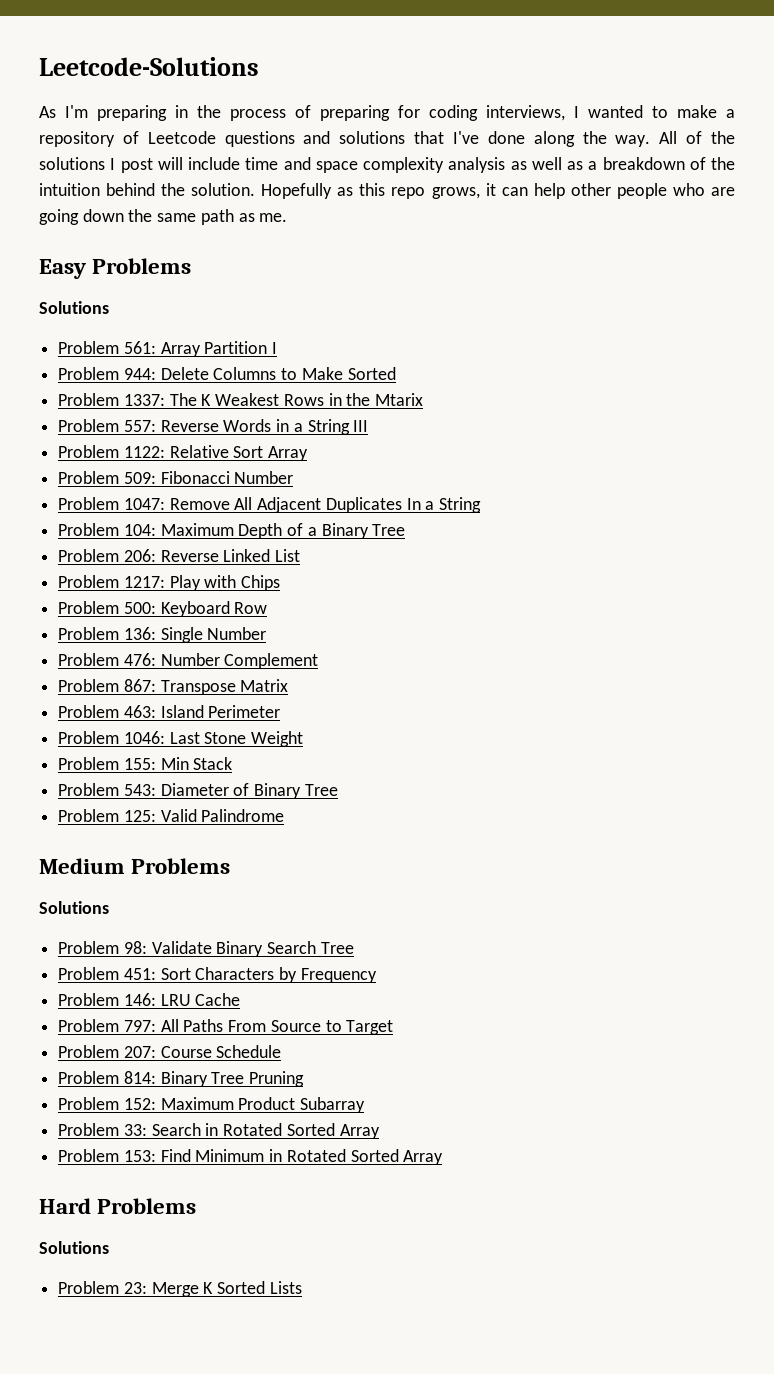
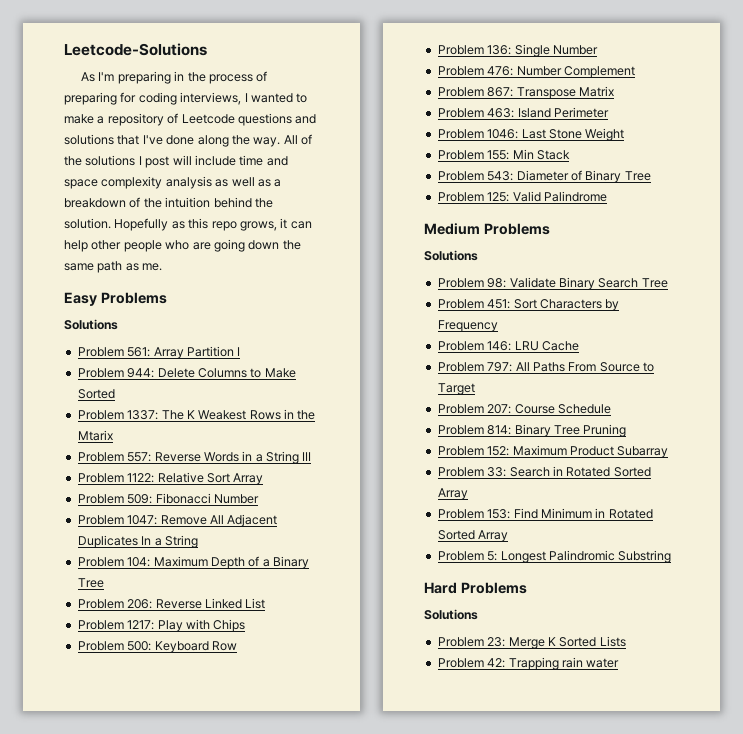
(444, 1157) none -> [437,550,672,563] // Problem 5: Longest Palindromic Substring
(302, 1287) none -> [437,657,620,670] // Problem 42: Trapping rain water

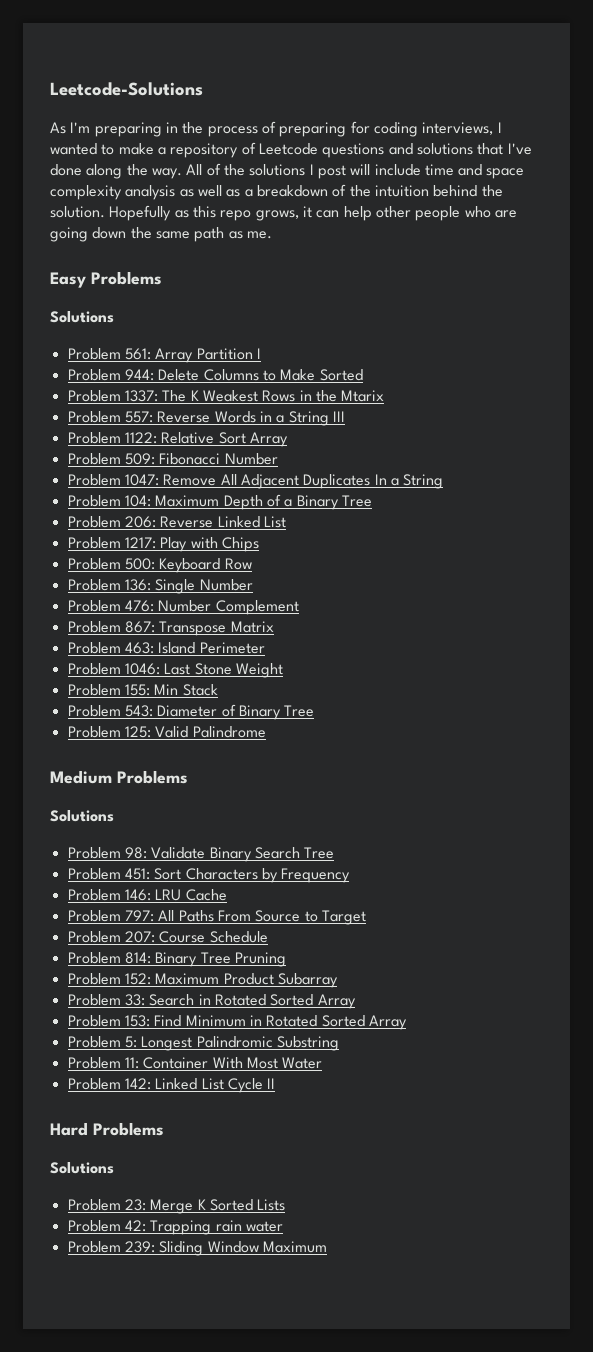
(672, 556) none -> [67,1057,323,1069] [67,1078,276,1093] // Problem 11: Container With Most Water // Problem 142: Linked List Cycle II
(620, 663) none -> [67,1241,327,1256] // Problem 239: Sliding Window Maximum

